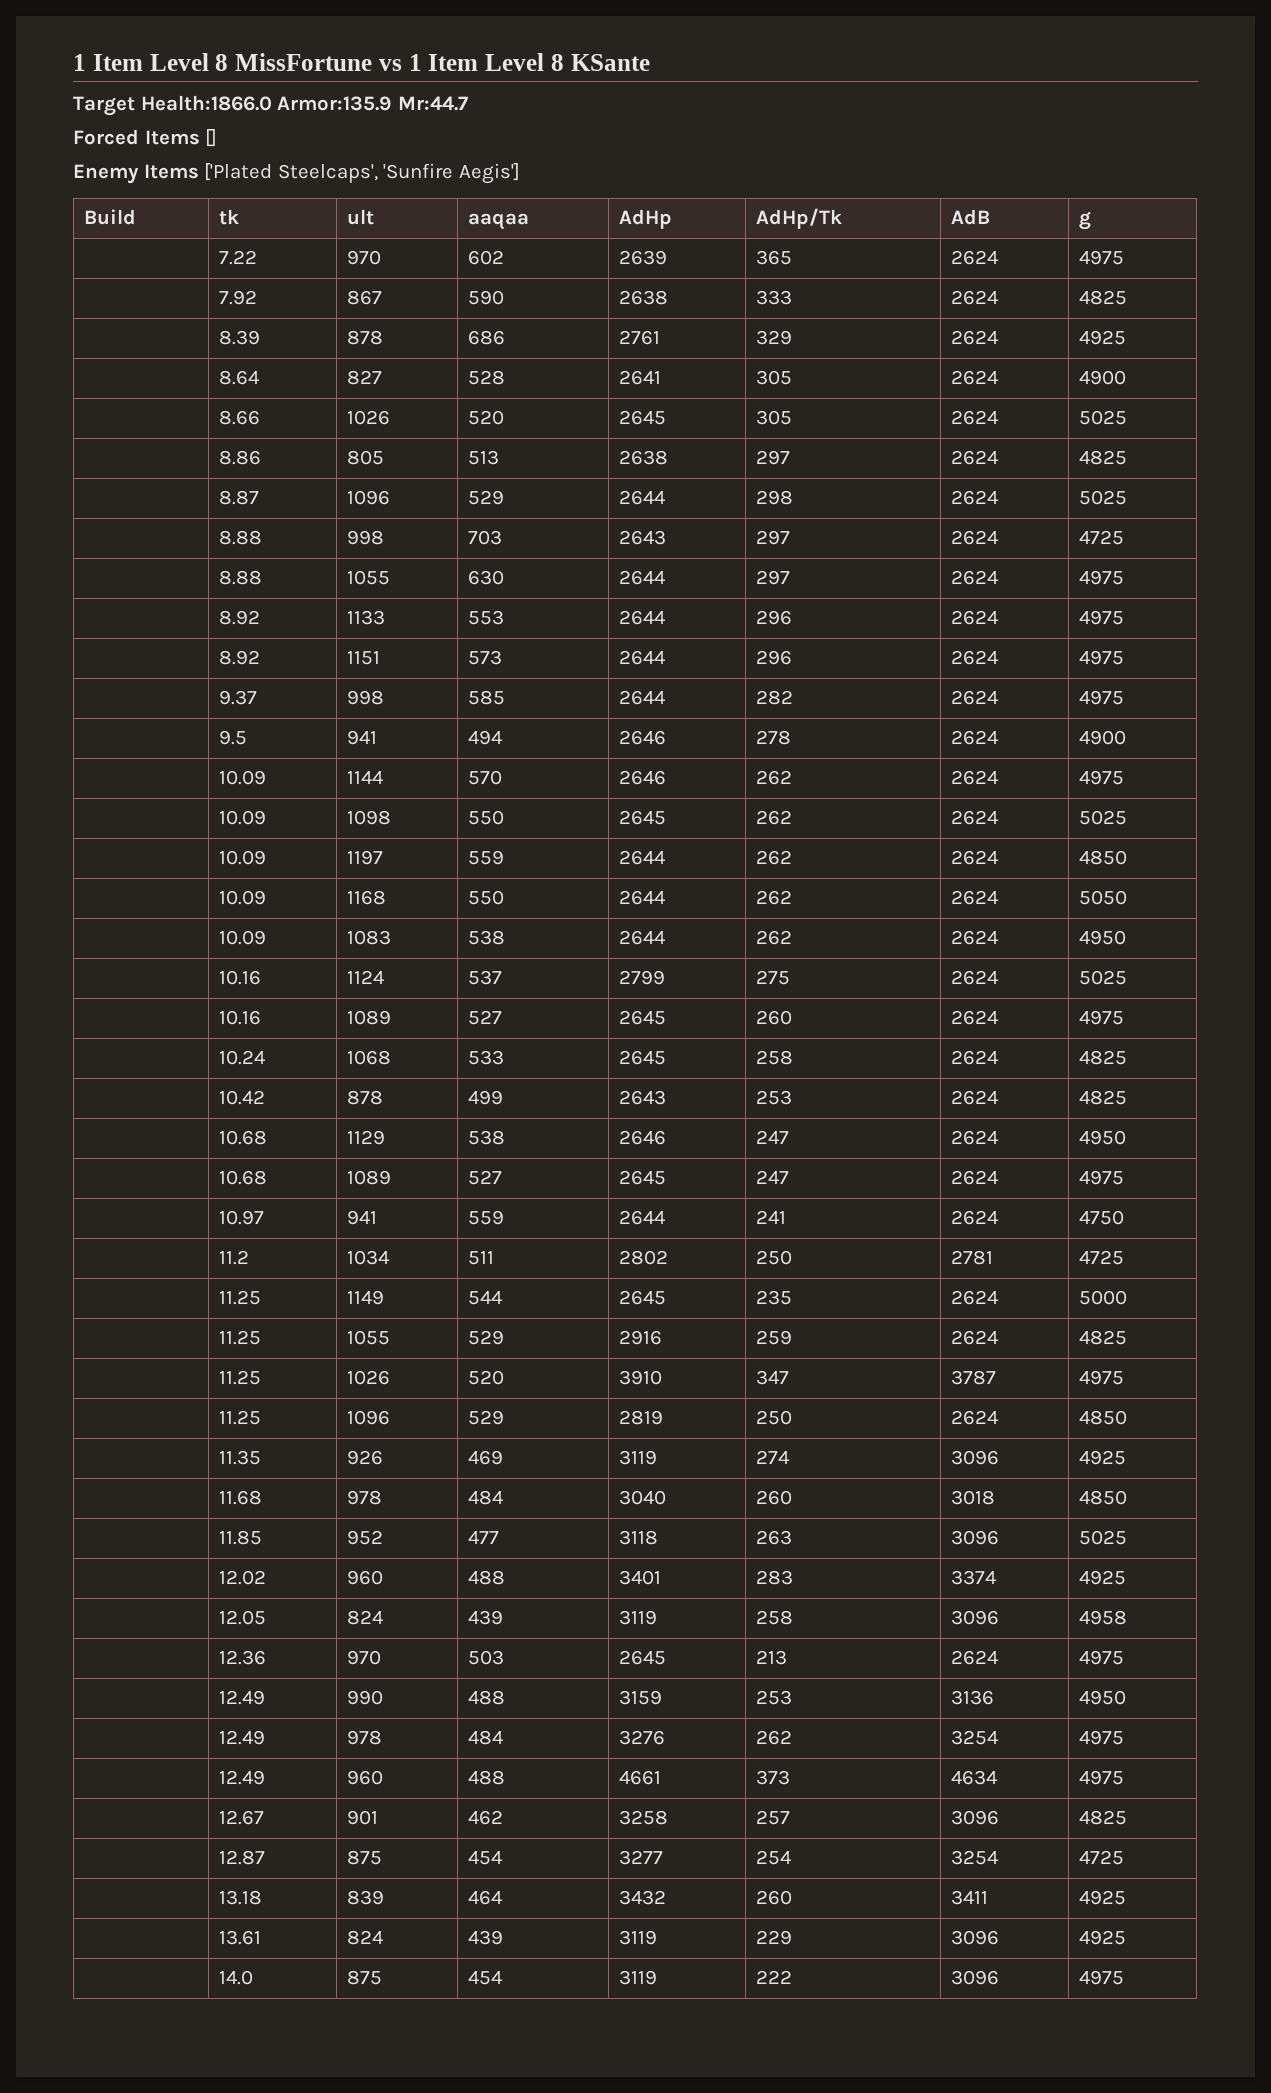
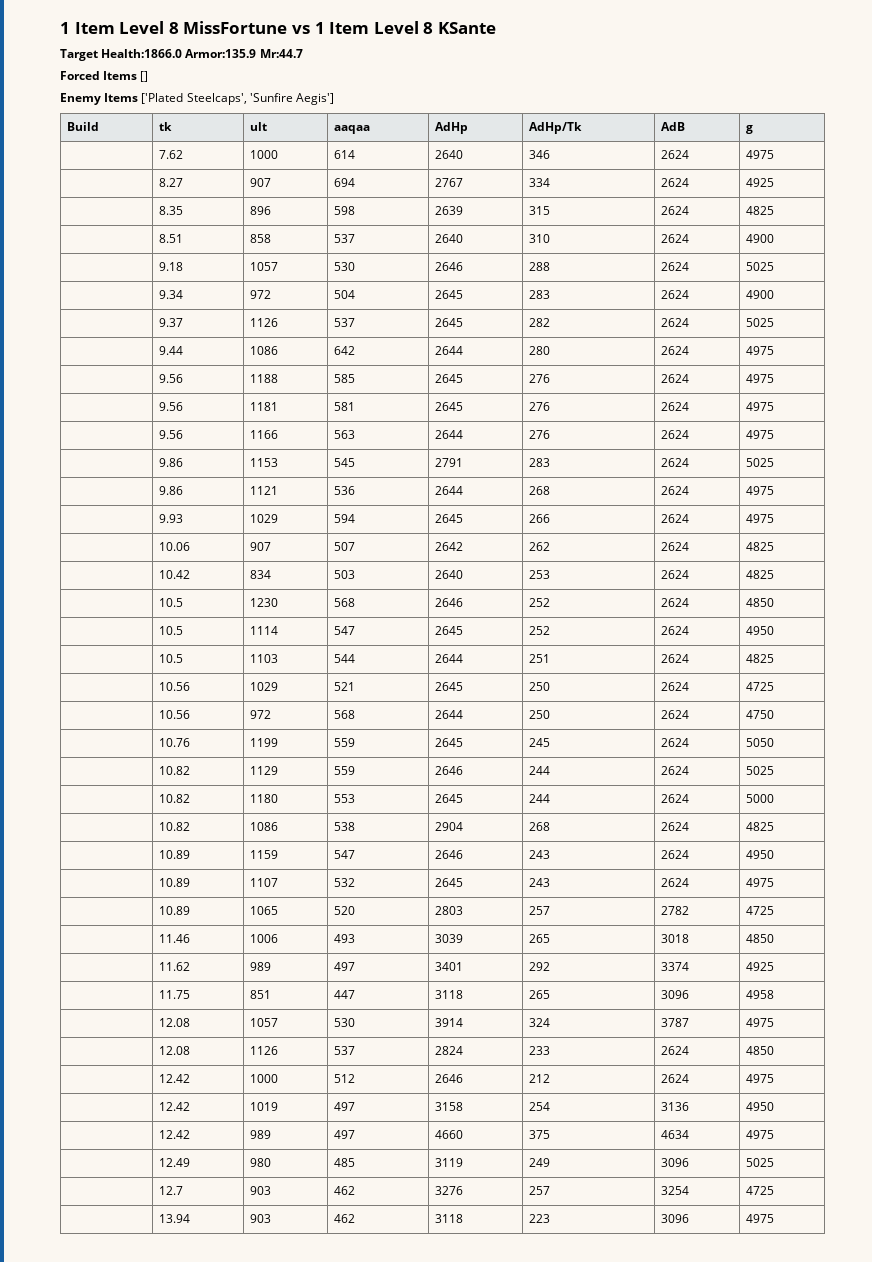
[219,250,258,265] [347,250,382,265] [468,250,505,265] [619,250,668,265] [756,250,793,265] [951,250,999,265] [1079,250,1125,265] [219,290,258,305] [347,290,383,305] [468,290,505,305] [619,290,669,305] [756,290,793,305] [951,290,999,305] [1079,290,1128,305] [219,330,261,345] [347,330,384,345] [468,330,506,345] [619,330,661,345] [756,330,793,345] [951,330,999,345] [1079,330,1127,345] [219,370,260,385] [347,370,383,385] [468,370,506,385] [619,370,662,385] [756,370,793,385] [951,370,999,385] [1079,370,1127,385] [219,410,261,425] [347,410,391,425] [468,410,505,425] [619,410,667,425] [756,410,793,425] [951,410,999,425] [1079,410,1128,425] [219,450,262,465] [347,450,385,465] [468,450,500,465] [619,450,669,465] [756,450,791,465] [951,450,999,465] [1079,450,1128,465] [219,490,260,505] [347,490,391,505] [468,490,505,505] [619,490,666,505] [756,490,794,505] [951,490,999,505] [1079,490,1128,505] [219,530,263,545] [347,530,385,545] [468,530,503,545] [619,530,667,545] [756,530,791,545] [951,530,999,545] [1079,530,1125,545] [219,570,263,585] [347,570,391,585] [468,570,505,585] [619,570,666,585] [756,570,791,585] [951,570,999,585] [1079,570,1125,585] [219,610,261,625] [347,610,386,625] [468,610,505,625] [619,610,666,625] [756,610,793,625] [951,610,999,625] [1079,610,1125,625] [219,650,261,665] [347,651,381,665] [468,650,503,665] [619,650,666,665] [756,650,793,665] [951,650,999,665] [1079,650,1125,665] [219,690,258,705] [347,690,385,705] [468,690,506,705] [619,690,666,705] [756,690,794,705] [951,690,999,705] [1079,690,1125,705] [219,730,248,745] [347,730,378,745] [468,730,503,745] [619,730,667,745] [756,730,792,745] [951,730,999,745] [1079,730,1127,745] [219,770,267,785] [347,770,384,784] [468,770,503,785] [619,770,667,785] [756,770,793,785] [951,770,999,785] [1079,770,1125,785] [219,810,267,825] [347,810,392,825] [468,810,505,825] [619,810,667,825] [756,810,793,825] [951,810,999,825] [1079,810,1128,825] [219,850,267,865] [347,850,384,865] [468,850,505,865] [619,850,666,865] [756,850,793,865] [951,850,999,865] [1079,850,1128,865] [219,890,267,905] [347,890,387,905] [468,890,505,905] [619,890,666,905] [756,890,793,905] [951,890,999,905] [1079,890,1128,905] [219,930,267,945] [347,930,392,945] [468,930,506,945] [619,930,666,945] [756,930,793,945] [951,930,999,945] [1079,930,1127,945] [219,970,262,985] [347,970,385,984] [468,970,503,985] [619,970,666,985] [756,970,791,985] [951,970,999,985] [1079,970,1128,985] [219,1010,262,1025] [347,1010,392,1025] [468,1010,503,1025] [619,1010,667,1025] [756,1010,793,1025] [951,1010,999,1025] [1079,1010,1125,1025] [219,1050,266,1065] [347,1050,392,1065] [468,1050,505,1065] [619,1050,667,1065] [756,1050,794,1065] 7.22 | 970 | 602 | 2639 | 365 | 2624 | 4975 // | 7.92 | 867 | 590 | 2638 | 333 | 2624 | 4825 // | 8.39 | 878 | 686 | 2761 | 329 | 2624 | 4925 // | 8.64 | 827 | 528 | 2641 | 305 | 2624 | 4900 // | 8.66 | 1026 | 520 | 2645 | 305 | 2624 | 5025 // | 8.86 | 805 | 513 | 2638 | 297 | 2624 | 4825 // | 8.87 | 1096 | 529 | 2644 | 298 | 2624 | 5025 // | 8.88 | 998 | 703 | 2643 | 297 | 2624 | 4725 // | 8.88 | 1055 | 630 | 2644 | 297 | 2624 | 4975 // | 8.92 | 1133 | 553 | 2644 | 296 | 2624 | 4975 // | 8.92 | 1151 | 573 | 2644 | 296 | 2624 | 4975 // | 9.37 | 998 | 585 | 2644 | 282 | 2624 | 4975 // | 9.5 | 941 | 494 | 2646 | 278 | 2624 | 4900 // | 10.09 | 1144 | 570 | 2646 | 262 | 2624 | 4975 // | 10.09 | 1098 | 550 | 2645 | 262 | 2624 | 5025 // | 10.09 | 1197 | 559 | 2644 | 262 | 2624 | 4850 // | 10.09 | 1168 | 550 | 2644 | 262 | 2624 | 5050 // | 10.09 | 1083 | 538 | 2644 | 262 | 2624 | 4950 // | 10.16 | 1124 | 537 | 2799 | 275 | 2624 | 5025 // | 10.16 | 1089 | 527 | 2645 | 260 | 2624 | 4975 // | 10.24 | 1068 | 533 | 2645 | 258 -> [159,150,184,159] [250,150,279,159] [334,150,356,159] [435,150,464,159] [529,150,551,159] [661,150,690,159] [746,150,775,159] [159,178,184,187] [250,178,272,187] [334,178,356,187] [435,178,464,187] [529,178,551,187] [661,178,690,187] [746,178,775,187] [159,206,184,215] [250,206,272,215] [334,206,356,215] [435,206,464,215] [529,206,551,215] [661,206,690,215] [746,206,775,215] [159,234,184,243] [250,234,272,243] [334,234,356,243] [435,234,464,243] [529,234,551,243] [661,234,690,243] [746,234,775,243] [159,262,184,271] [250,262,279,271] [334,262,356,271] [435,262,464,271] [529,262,551,271] [661,262,690,271] [746,262,775,271] [159,290,184,299] [250,290,272,299] [334,290,356,299] [435,290,464,299] [529,290,551,299] [661,290,690,299] [746,290,775,299] [159,318,184,327] [250,318,279,327] [334,318,356,327] [435,318,464,327] [529,318,551,327] [661,318,690,327] [746,318,775,327] [159,346,184,355] [250,346,279,355] [334,346,356,355] [435,346,464,355] [529,346,551,355] [661,346,690,355] [746,346,775,355] [159,374,184,383] [250,374,279,383] [334,374,356,383] [435,374,464,383] [529,374,551,383] [661,374,690,383] [746,374,775,383] [159,402,184,411] [250,402,279,411] [334,402,356,411] [435,402,464,411] [529,402,551,411] [661,402,690,411] [746,402,775,411] [159,430,184,439] [250,430,279,439] [334,430,356,439] [435,430,464,439] [529,430,551,439] [661,430,690,439] [746,430,775,439] [159,458,184,467] [250,458,279,467] [334,458,356,467] [435,458,464,467] [529,458,551,467] [661,458,690,467] [746,458,775,467] [159,486,184,495] [250,486,279,495] [334,486,356,495] [435,486,464,495] [529,486,551,495] [661,486,690,495] [746,486,775,495] [159,514,184,523] [250,514,279,523] [334,514,356,523] [435,514,464,523] [529,514,551,523] [661,514,690,523] [746,514,775,523] [159,542,191,551] [250,542,272,551] [334,542,356,551] [435,542,464,551] [529,542,551,551] 7.62 | 1000 | 614 | 2640 | 346 | 2624 | 4975 // | 8.27 | 907 | 694 | 2767 | 334 | 2624 | 4925 // | 8.35 | 896 | 598 | 2639 | 315 | 2624 | 4825 // | 8.51 | 858 | 537 | 2640 | 310 | 2624 | 4900 // | 9.18 | 1057 | 530 | 2646 | 288 | 2624 | 5025 // | 9.34 | 972 | 504 | 2645 | 283 | 2624 | 4900 // | 9.37 | 1126 | 537 | 2645 | 282 | 2624 | 5025 // | 9.44 | 1086 | 642 | 2644 | 280 | 2624 | 4975 // | 9.56 | 1188 | 585 | 2645 | 276 | 2624 | 4975 // | 9.56 | 1181 | 581 | 2645 | 276 | 2624 | 4975 // | 9.56 | 1166 | 563 | 2644 | 276 | 2624 | 4975 // | 9.86 | 1153 | 545 | 2791 | 283 | 2624 | 5025 // | 9.86 | 1121 | 536 | 2644 | 268 | 2624 | 4975 // | 9.93 | 1029 | 594 | 2645 | 266 | 2624 | 4975 // | 10.06 | 907 | 507 | 2642 | 262
[347,1090,384,1105] [468,1090,504,1105] [619,1090,667,1105] 878 | 499 | 2643 -> [250,570,272,579] [334,570,356,579] [435,570,464,579] 834 | 503 | 2640
[219,1130,268,1145] [347,1130,386,1145] [468,1130,506,1145] [619,1130,667,1145] [756,1130,790,1144] [951,1130,999,1145] [1079,1130,1127,1145] [219,1170,268,1185] [347,1170,392,1185] [468,1170,503,1185] [619,1170,667,1185] [756,1170,790,1184] [951,1170,999,1185] [1079,1170,1125,1185] [219,1210,265,1225] [347,1210,378,1225] [468,1210,505,1225] [619,1210,666,1225] [756,1210,787,1224] [951,1210,999,1225] [1079,1210,1125,1225] [219,1250,250,1265] [347,1250,390,1265] [468,1251,495,1265] [619,1250,669,1265] [756,1250,793,1265] [951,1250,994,1265] [1079,1250,1125,1265] [219,1290,262,1305] [347,1290,385,1305] [468,1290,503,1305] [619,1290,667,1305] [756,1290,793,1305] [951,1290,999,1305] [1079,1290,1128,1305] [219,1330,262,1345] [347,1330,391,1345] [468,1330,505,1345] [619,1330,663,1345] [756,1330,793,1345] [951,1330,999,1345] [1079,1330,1128,1345] [219,1370,262,1385] [347,1370,391,1385] [468,1370,505,1385] [619,1370,663,1385] [756,1370,790,1385] [951,1370,997,1385] [1079,1370,1125,1385] [219,1410,262,1425] [347,1410,391,1425] [468,1410,505,1425] [619,1410,664,1425] [756,1410,793,1425] [951,1410,999,1425] [1079,1410,1128,1425] [219,1450,262,1465] [347,1450,384,1465] [468,1450,504,1465] [619,1450,658,1465] [756,1450,790,1464] [951,1450,1000,1465] [1079,1450,1127,1465] [219,1490,263,1505] [347,1490,383,1505] [468,1490,504,1505] [619,1490,667,1505] [756,1490,793,1505] [951,1490,996,1505] [1079,1490,1128,1505] [219,1530,263,1545] [347,1530,384,1545] [468,1530,500,1544] [619,1530,659,1545] [756,1530,793,1545] [951,1530,1000,1545] [1079,1530,1128,1545] [219,1570,267,1585] [347,1570,384,1585] [468,1570,506,1585] [619,1570,662,1585] [756,1570,794,1585] [951,1570,997,1585] [1079,1570,1127,1585] [219,1610,267,1625] [347,1610,384,1625] [468,1610,504,1625] [619,1610,658,1625] [756,1610,794,1625] [951,1610,1000,1625] [1079,1610,1128,1625] [219,1650,267,1665] [347,1650,382,1665] [468,1650,505,1665] [619,1650,667,1665] [756,1650,788,1665] [951,1650,999,1665] [1079,1650,1125,1665] [219,1690,266,1705] [347,1690,384,1705] [468,1690,506,1705] [619,1690,663,1705] [756,1690,793,1705] [951,1690,995,1705] [1079,1690,1127,1705] [219,1730,266,1745] [347,1730,383,1745] [468,1730,504,1745] [619,1730,666,1745] [756,1730,793,1745] [951,1730,999,1745] [1079,1730,1125,1745] [219,1770,266,1785] [347,1770,384,1785] [468,1770,506,1785] [619,1770,662,1785] [756,1770,791,1785] [951,1770,998,1785] [1079,1770,1125,1785] [219,1810,265,1825] [347,1810,379,1825] [468,1810,504,1825] [619,1810,669,1825] [756,1810,791,1825] [951,1810,1000,1825] [1079,1810,1128,1825] [219,1850,266,1865] [347,1850,383,1865] [468,1850,503,1865] [619,1850,664,1865] [756,1850,792,1865] [951,1850,999,1865] [1079,1850,1125,1865] [219,1890,263,1905] [347,1890,385,1905] [468,1890,503,1905] [619,1890,667,1905] [756,1890,793,1905] [951,1890,989,1905] [1079,1890,1127,1905] [219,1930,262,1945] [347,1930,384,1945] [468,1930,504,1945] [619,1930,658,1945] [756,1930,793,1945] [951,1930,1000,1945] [1079,1930,1127,1945] [219,1970,254,1985] [347,1970,383,1985] [468,1970,503,1985] [619,1970,658,1985] [756,1970,793,1984] 10.68 | 1129 | 538 | 2646 | 247 | 2624 | 4950 // | 10.68 | 1089 | 527 | 2645 | 247 | 2624 | 4975 // | 10.97 | 941 | 559 | 2644 | 241 | 2624 | 4750 // | 11.2 | 1034 | 511 | 2802 | 250 | 2781 | 4725 // | 11.25 | 1149 | 544 | 2645 | 235 | 2624 | 5000 // | 11.25 | 1055 | 529 | 2916 | 259 | 2624 | 4825 // | 11.25 | 1026 | 520 | 3910 | 347 | 3787 | 4975 // | 11.25 | 1096 | 529 | 2819 | 250 | 2624 | 4850 // | 11.35 | 926 | 469 | 3119 | 274 | 3096 | 4925 // | 11.68 | 978 | 484 | 3040 | 260 | 3018 | 4850 // | 11.85 | 952 | 477 | 3118 | 263 | 3096 | 5025 // | 12.02 | 960 | 488 | 3401 | 283 | 3374 | 4925 // | 12.05 | 824 | 439 | 3119 | 258 | 3096 | 4958 // | 12.36 | 970 | 503 | 2645 | 213 | 2624 | 4975 // | 12.49 | 990 | 488 | 3159 | 253 | 3136 | 4950 // | 12.49 | 978 | 484 | 3276 | 262 | 3254 | 4975 // | 12.49 | 960 | 488 | 4661 | 373 | 4634 | 4975 // | 12.67 | 901 | 462 | 3258 | 257 | 3096 | 4825 // | 12.87 | 875 | 454 | 3277 | 254 | 3254 | 4725 // | 13.18 | 839 | 464 | 3432 | 260 | 3411 | 4925 // | 13.61 | 824 | 439 | 3119 | 229 | 3096 | 4925 // | 14.0 | 875 | 454 | 3119 | 222 -> [159,598,184,607] [250,598,279,607] [334,598,356,607] [435,598,464,607] [529,598,551,607] [661,598,690,607] [746,598,775,607] [159,626,184,635] [250,626,279,635] [334,626,356,635] [435,626,464,635] [529,626,551,635] [661,626,690,635] [746,626,775,635] [159,654,184,663] [250,654,279,663] [334,654,356,663] [435,654,464,663] [529,654,551,663] [661,654,690,663] [746,654,775,663] [159,682,191,691] [250,682,279,691] [334,682,356,691] [435,682,464,691] [529,682,551,691] [661,682,690,691] [746,682,775,691] [159,710,191,719] [250,710,272,719] [334,710,356,719] [435,710,464,719] [529,710,551,719] [661,710,690,719] [746,710,775,719] [159,738,191,747] [250,738,279,747] [334,738,356,747] [435,738,464,747] [529,738,551,747] [661,738,690,747] [746,738,775,747] [159,766,191,775] [250,766,279,775] [334,766,356,775] [435,766,464,775] [529,766,551,775] [661,766,690,775] [746,766,775,775] [159,794,191,803] [250,794,279,803] [334,794,356,803] [435,794,464,803] [529,794,551,803] [661,794,690,803] [746,794,775,803] [159,822,191,831] [250,822,279,831] [334,822,356,831] [435,822,464,831] [529,822,551,831] [661,822,690,831] [746,822,775,831] [159,850,191,859] [250,850,279,859] [334,850,356,859] [435,850,464,859] [529,850,551,859] [661,850,690,859] [746,850,775,859] [159,878,191,887] [250,878,279,887] [334,878,356,887] [435,878,464,887] [529,878,551,887] [661,878,690,887] [746,878,775,887] [159,906,191,915] [250,906,279,915] [334,906,356,915] [435,906,464,915] [529,906,551,915] [661,906,690,915] [746,906,775,915] [159,934,191,943] [250,934,279,943] [334,934,356,943] [435,934,464,943] [529,934,551,943] [661,934,690,943] [746,934,775,943] [159,962,191,971] [250,962,272,971] [334,962,356,971] [435,962,464,971] [529,962,551,971] [661,962,690,971] [746,962,775,971] [159,990,191,999] [250,990,272,999] [334,990,356,999] [435,990,464,999] [529,990,551,999] [661,990,690,999] [746,990,775,999] [159,1018,191,1027] [250,1018,279,1027] [334,1018,356,1027] [435,1018,464,1027] [529,1018,551,1027] [661,1018,690,1027] [746,1018,775,1027] [159,1046,191,1055] [250,1046,279,1055] [334,1046,356,1055] [435,1046,464,1055] [529,1046,551,1055] [661,1046,690,1055] [746,1046,775,1055] [159,1074,191,1083] [250,1074,279,1083] [334,1074,356,1083] [435,1074,464,1083] [529,1074,551,1083] [661,1074,690,1083] [746,1074,775,1083] [159,1102,191,1111] [250,1102,279,1111] [334,1102,356,1111] [435,1102,464,1111] [529,1102,551,1111] [661,1102,690,1111] [746,1102,775,1111] [159,1130,191,1139] [250,1130,272,1139] [334,1130,356,1139] [435,1130,464,1139] [529,1130,551,1139] [661,1130,690,1139] [746,1130,775,1139] [159,1158,191,1167] [250,1158,272,1167] [334,1158,356,1167] [435,1158,464,1167] [529,1158,551,1167] [661,1158,690,1167] [746,1158,775,1167] [159,1186,184,1195] [250,1186,272,1195] [334,1186,356,1195] [435,1186,464,1195] [529,1186,551,1195] [661,1186,690,1195] [746,1186,775,1195] [159,1214,191,1223] [250,1214,272,1223] [334,1214,356,1223] [435,1214,464,1223] [529,1214,551,1223] 10.5 | 1230 | 568 | 2646 | 252 | 2624 | 4850 // | 10.5 | 1114 | 547 | 2645 | 252 | 2624 | 4950 // | 10.5 | 1103 | 544 | 2644 | 251 | 2624 | 4825 // | 10.56 | 1029 | 521 | 2645 | 250 | 2624 | 4725 // | 10.56 | 972 | 568 | 2644 | 250 | 2624 | 4750 // | 10.76 | 1199 | 559 | 2645 | 245 | 2624 | 5050 // | 10.82 | 1129 | 559 | 2646 | 244 | 2624 | 5025 // | 10.82 | 1180 | 553 | 2645 | 244 | 2624 | 5000 // | 10.82 | 1086 | 538 | 2904 | 268 | 2624 | 4825 // | 10.89 | 1159 | 547 | 2646 | 243 | 2624 | 4950 // | 10.89 | 1107 | 532 | 2645 | 243 | 2624 | 4975 // | 10.89 | 1065 | 520 | 2803 | 257 | 2782 | 4725 // | 11.46 | 1006 | 493 | 3039 | 265 | 3018 | 4850 // | 11.62 | 989 | 497 | 3401 | 292 | 3374 | 4925 // | 11.75 | 851 | 447 | 3118 | 265 | 3096 | 4958 // | 12.08 | 1057 | 530 | 3914 | 324 | 3787 | 4975 // | 12.08 | 1126 | 537 | 2824 | 233 | 2624 | 4850 // | 12.42 | 1000 | 512 | 2646 | 212 | 2624 | 4975 // | 12.42 | 1019 | 497 | 3158 | 254 | 3136 | 4950 // | 12.42 | 989 | 497 | 4660 | 375 | 4634 | 4975 // | 12.49 | 980 | 485 | 3119 | 249 | 3096 | 5025 // | 12.7 | 903 | 462 | 3276 | 257 | 3254 | 4725 // | 13.94 | 903 | 462 | 3118 | 223

